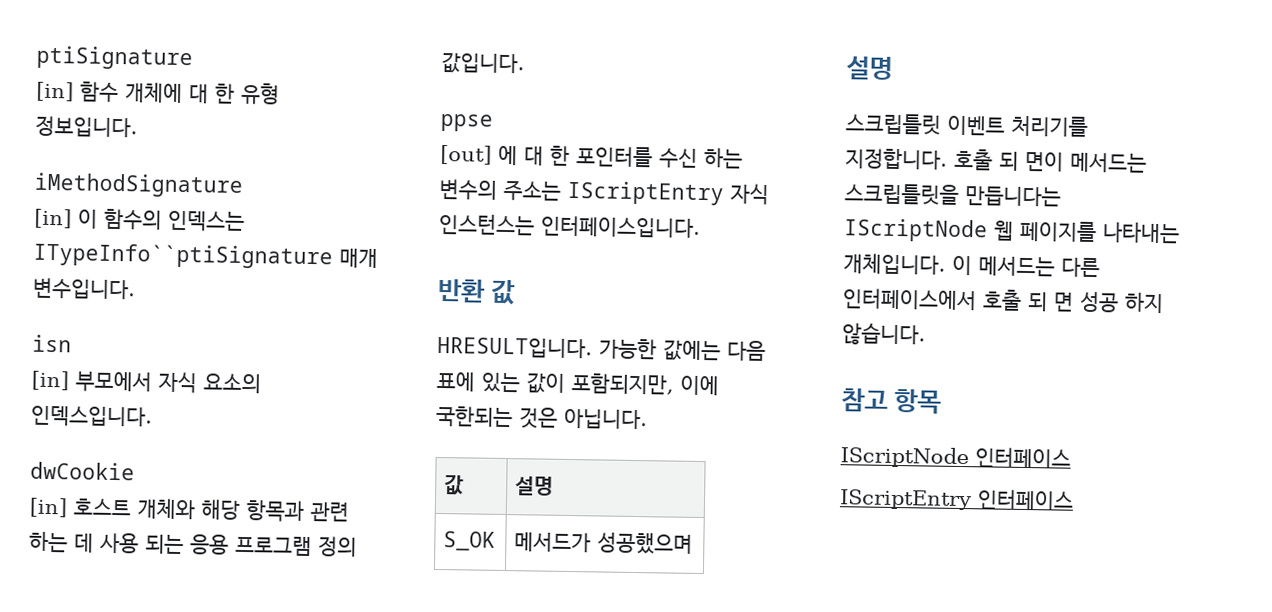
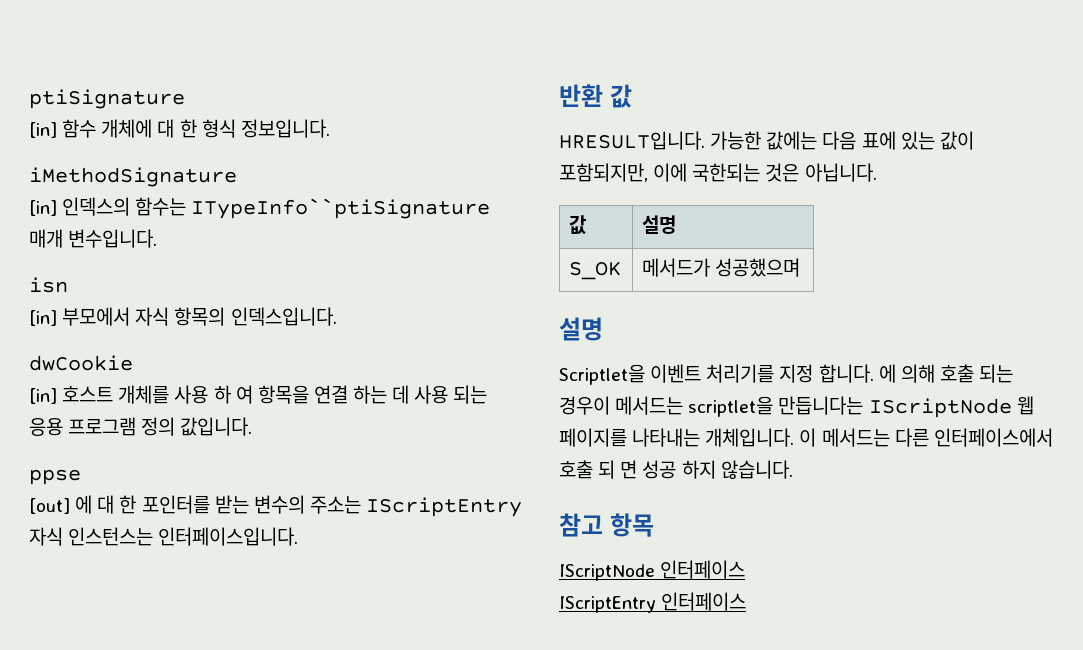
[241,82,280,105] 유형 -> [201,119,236,138] 형식
[78,208,245,232] 이 함수의 인덱스는 -> [62,197,187,216] 인덱스의 함수는
[203,373,261,394] 요소의 -> [174,307,226,326] 항목의
[137,498,349,522] 개체와 해당 항목과 관련 -> [118,385,348,404] 개체를 사용 하 여 항목을 연결
[659,148,743,169] 수신 하는 -> [214,495,249,514] 받는
[845,113,941,135] 스크립틀릿 -> [559,364,645,385] Scriptlet을
[845,147,1147,173] [844,183,959,205] 지정합니다. 호출 되 면이 메서드는 스크립틀릿을 -> [779,364,1014,383] [559,396,774,417] 지정 합니다. 에 의해 호출 되는 경우이 메서드는 scriptlet을

